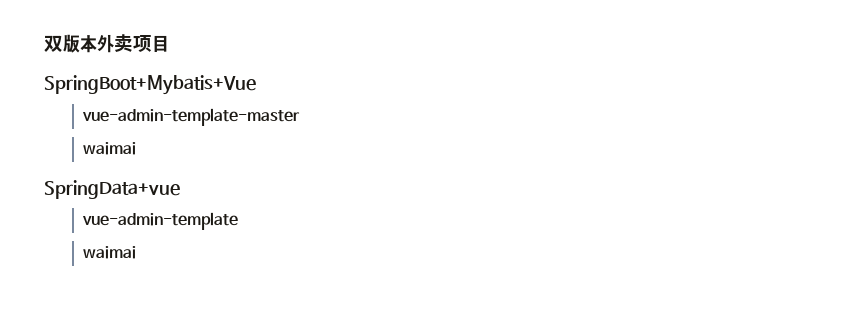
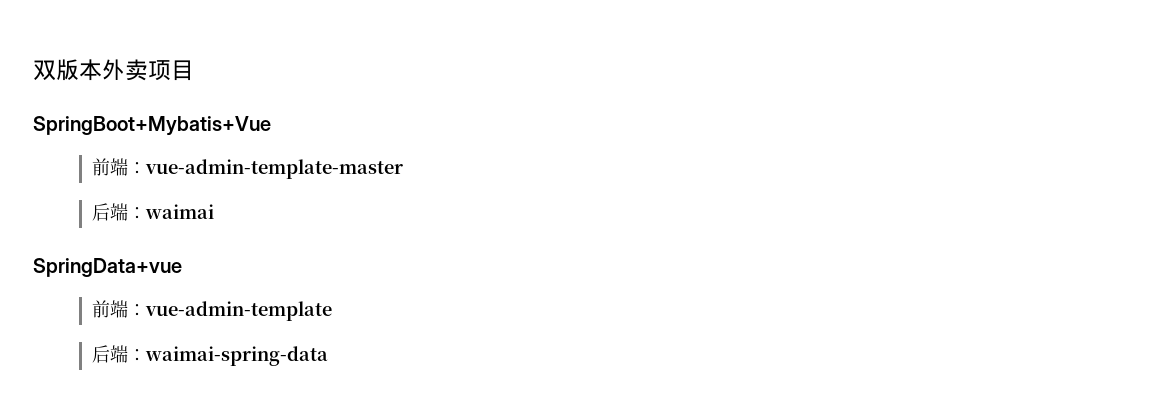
(256, 85) none -> [91,158,146,176] 前端：
(300, 117) none -> [91,203,146,221] 后端：
(180, 189) none -> [91,300,146,318] 前端：
[82,246,136,259] waimai -> [91,345,328,366] 后端：waimai-spring-data

